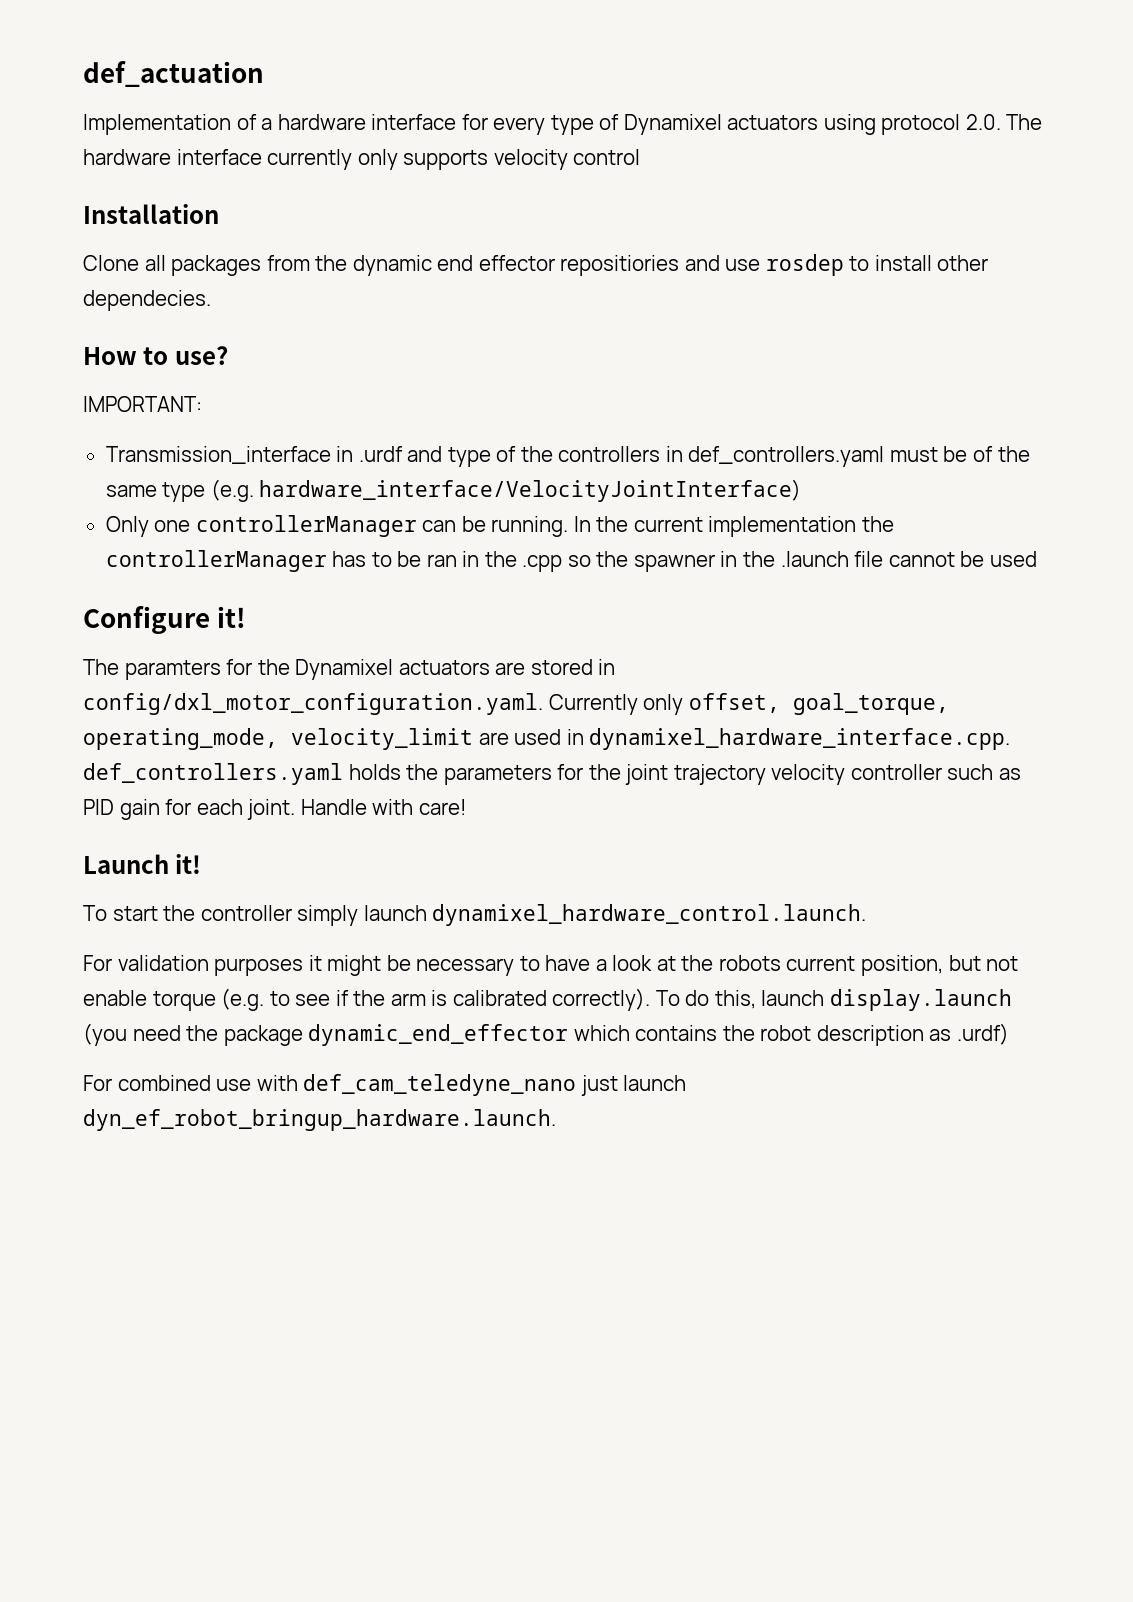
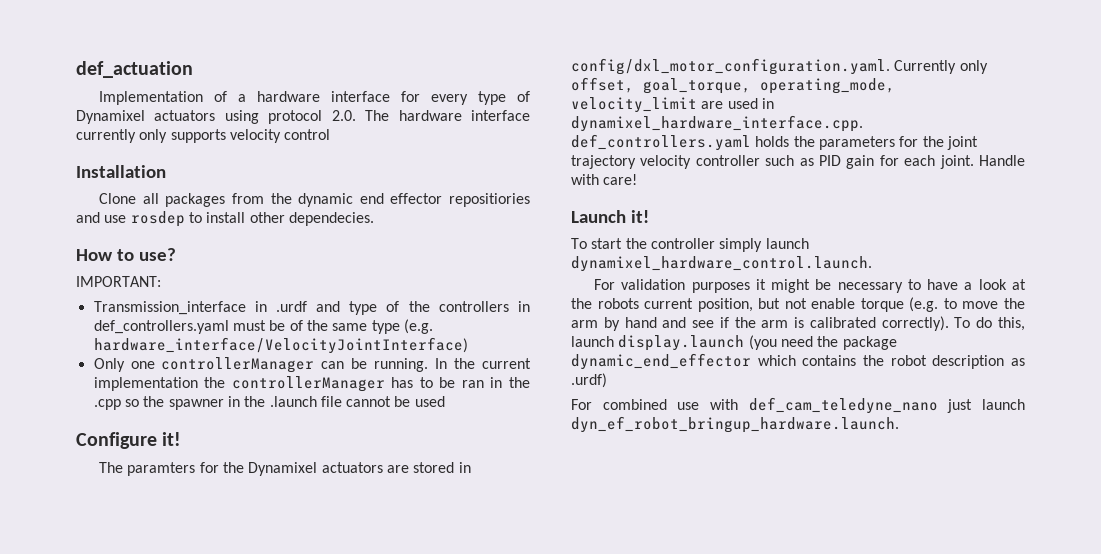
(290, 998) none -> [962,298,1025,309] [571,317,687,331] move the arm by hand and

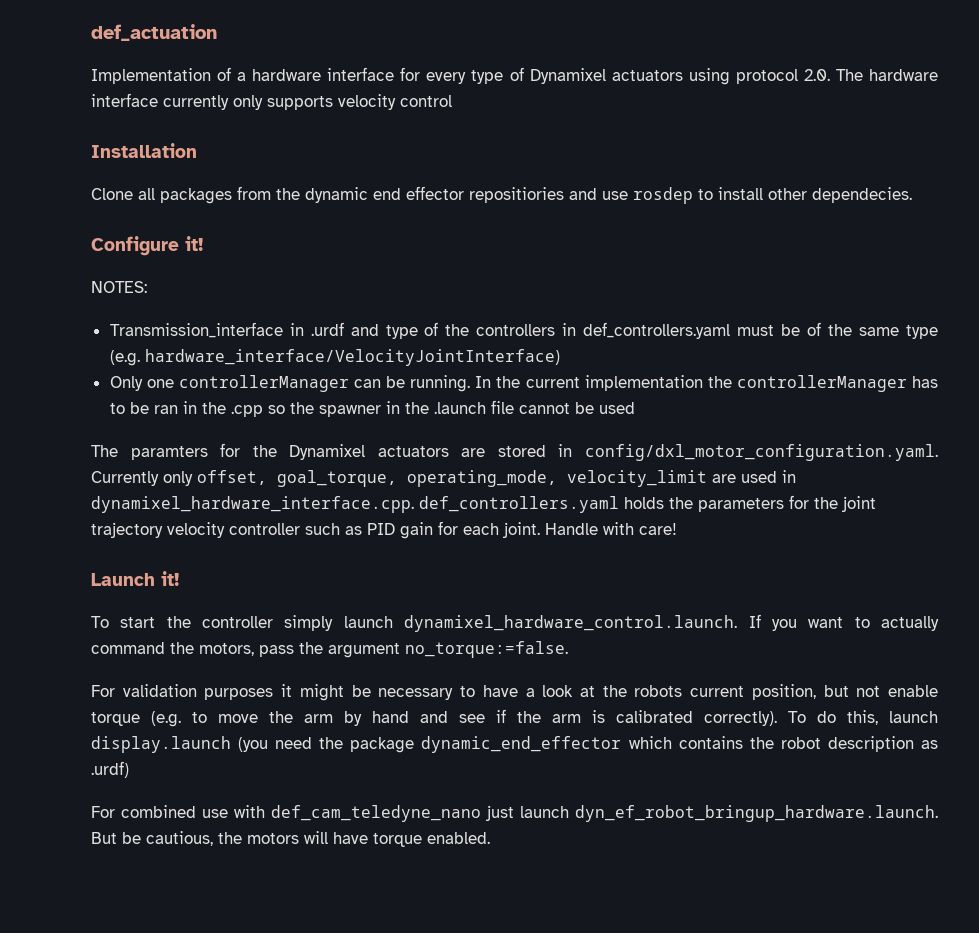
[76,248,176,261] [76,276,161,287] How to use? // IMPORTANT: -> [91,236,203,256] [91,281,147,293] Configure it! // NOTES:
[76,432,182,449] // Configure it! -> (635, 408) none
(872, 264) none -> [748,614,940,631] [91,641,568,658] If you want to actually command the motors, pass the argument no_torque:=false.
(899, 424) none -> [91,831,490,847] But be cautious, the motors will have torque enabled.

